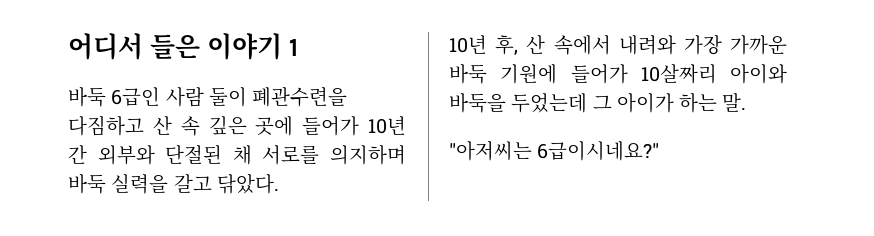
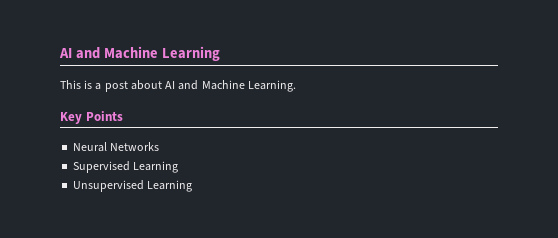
[68,33,299,60] [68,86,348,107] [68,116,406,136] [68,145,406,165] [68,174,279,194] [449,35,787,55] [449,64,787,84] [449,93,747,113] [449,141,660,161] 어디서 들은 이야기 1 // 바둑 6급인 사람 둘이 폐관수련을 다짐하고 산 속 깊은 곳에 들어가 10년 간 외부와 단절된 채 서로를 의지하며 바둑 실력을 갈고 닦았다. // 10년 후, 산 속에서 내려와 가장 가까운 바둑 기원에 들어가 10살짜리 아이와 바둑을 두었는데 그 아이가 하는 말. // "아저씨는 6급이시네요?" -> [59,46,220,61] [60,80,296,92] [60,111,123,124] [73,142,160,152] [73,161,179,173] [73,180,193,192] AI and Machine Learning // This is a post about AI and Machine Learning. // Key Points // Neural Networks // Supervised Learning // Unsupervised Learning

